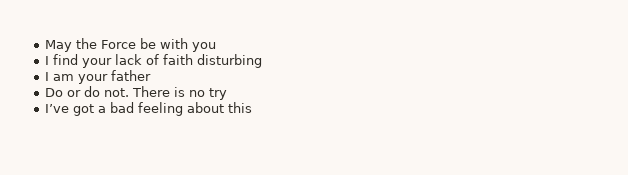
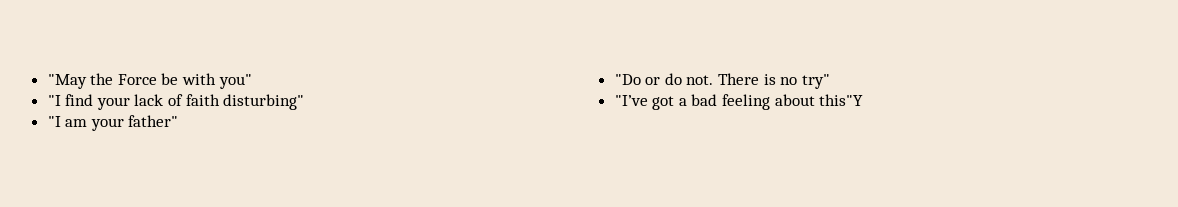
[45,40,73,52] May -> [47,74,87,89] "May
[192,42,217,52] [45,56,50,65] you // I -> [218,74,252,89] [47,95,61,106] you" // "I
[197,54,263,68] [45,70,152,84] [45,88,64,97] disturbing // I am your father // Do -> [223,94,305,110] [47,115,179,131] [614,74,641,85] disturbing" // "I am your father" // "Do
[209,88,228,100] [45,104,70,113] try // I’ve -> [801,74,830,89] [614,95,648,106] try" // "I’ve
[228,102,253,113] this -> [819,94,864,106] this"Y

